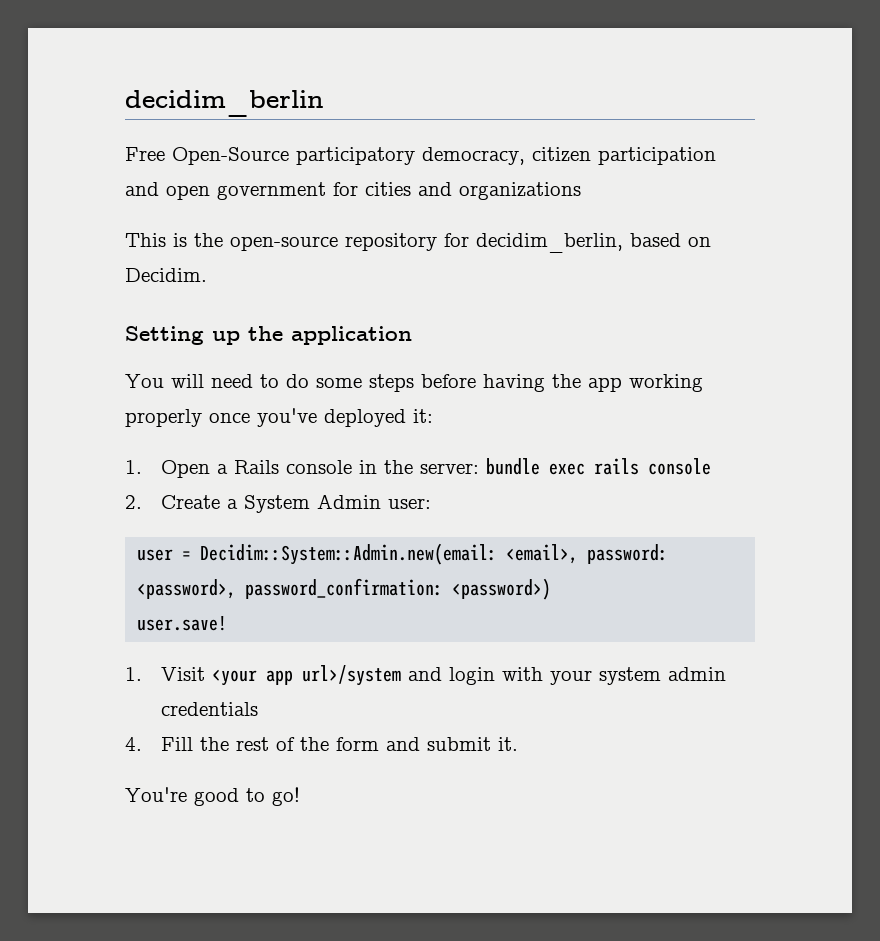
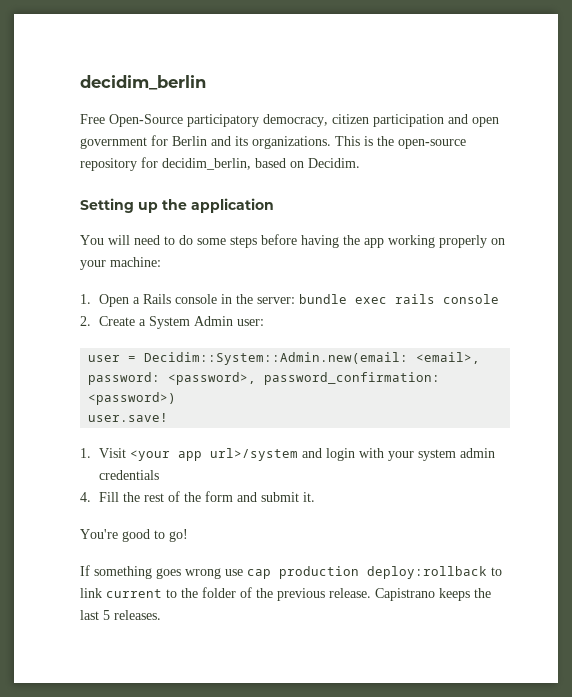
[365,182,581,200] cities and organizations // -> [172,136,331,149] Berlin and its organizations.
[209,408,433,427] once you've deployed it: -> [491,238,505,245] [80,257,161,270] on your machine:
(300, 796) none -> [80,565,502,579] [80,587,491,601] [80,610,161,620] // If something goes wrong use cap production deploy:rollback to link current to the folder of the previous release. Capistrano keeps the last 5 releases.

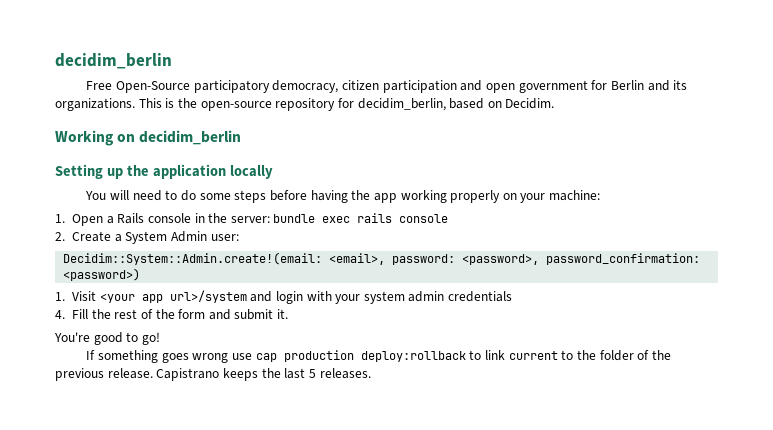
(360, 163) none -> [55,130,242,146] // Working on decidim_berlin
(274, 205) none -> [229,165,273,179] locally
[88,352,409,365] user = Decidim::System::Admin.new(email: -> [63,252,323,265] Decidim::System::Admin.create!(email:
[88,413,169,422] // user.save! -> (141, 274) none

